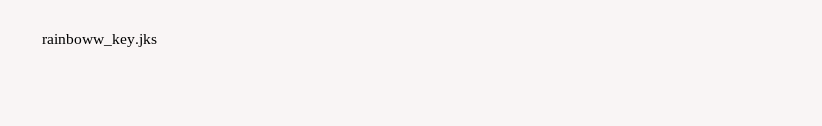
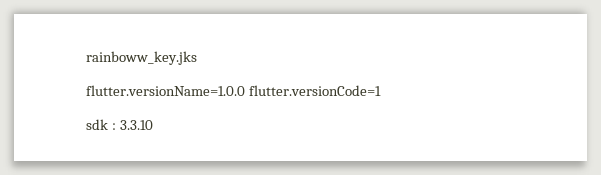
(157, 40) none -> [86,85,381,96] [86,119,153,130] // flutter.versionName=1.0.0 flutter.versionCode=1 // sdk : 3.3.10

